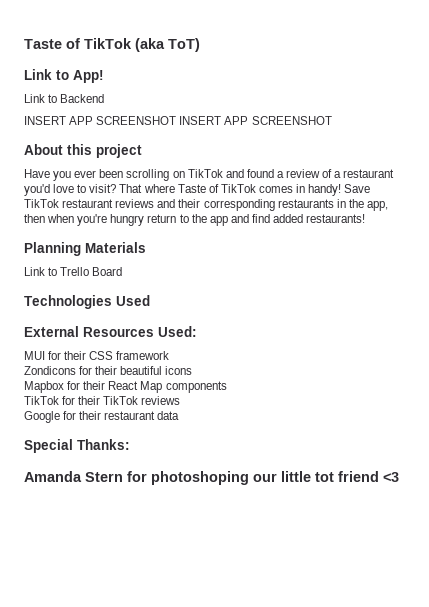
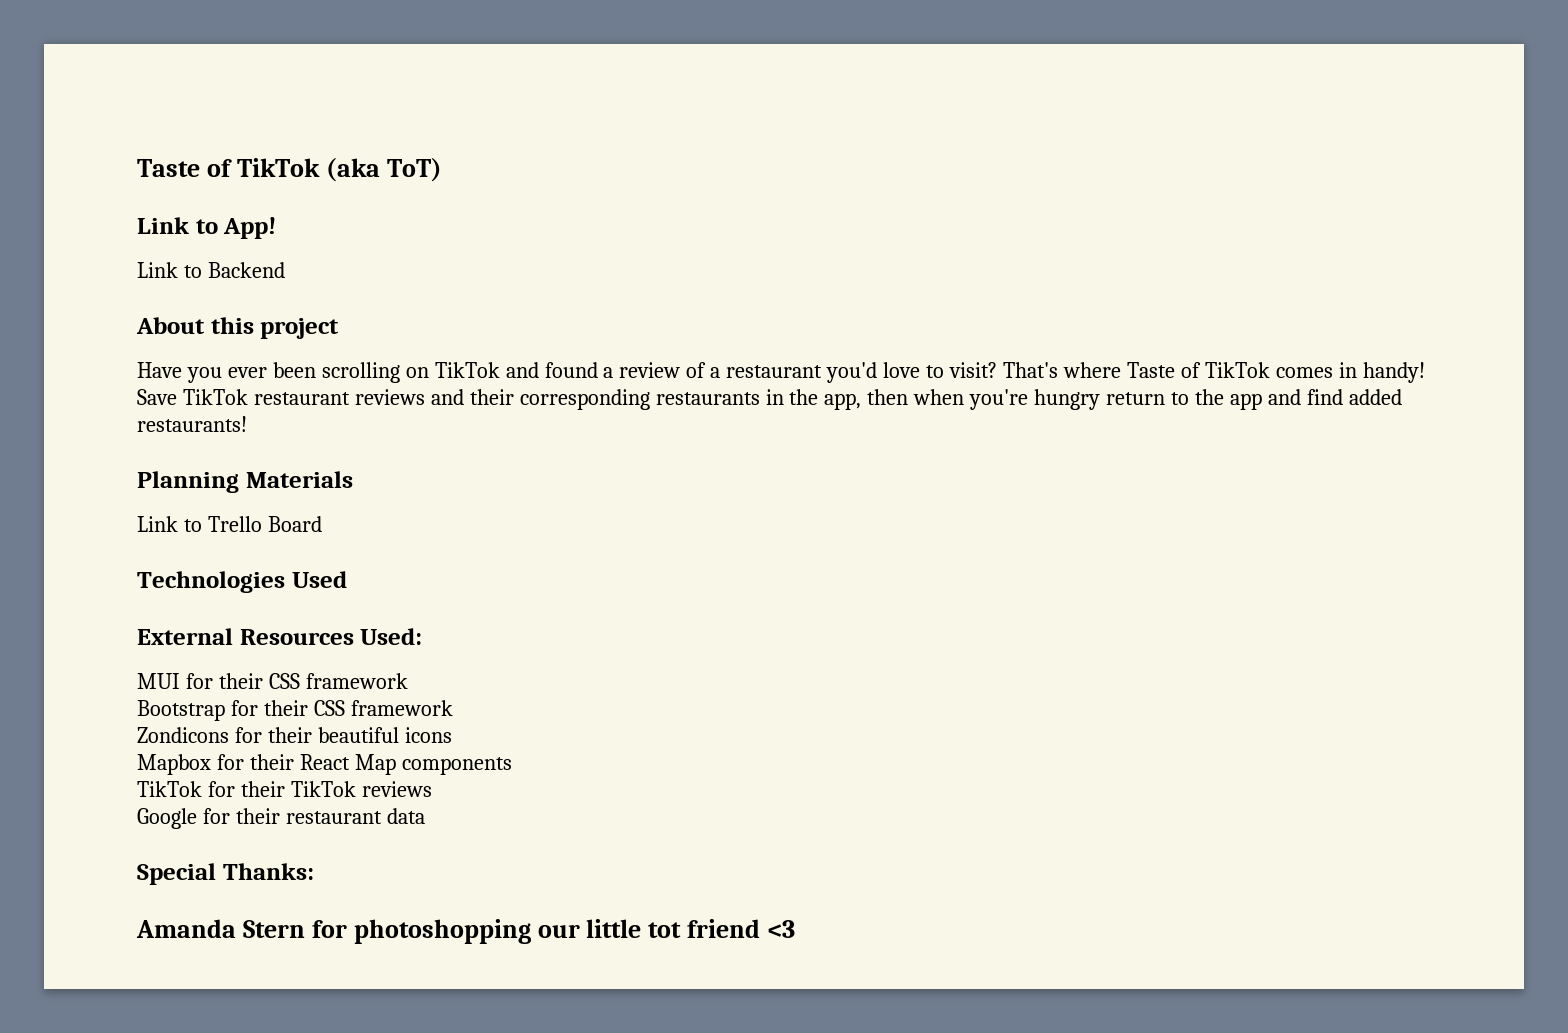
[24,116,332,125] // INSERT APP SCREENSHOT INSERT APP SCREENSHOT -> (285, 270) none
[119,184,143,193] That -> [1002,362,1058,378] That's
(170, 355) none -> [137,700,453,721] // Bootstrap for their CSS framework
[151,471,249,485] photoshoping -> [353,919,531,944] photoshopping

